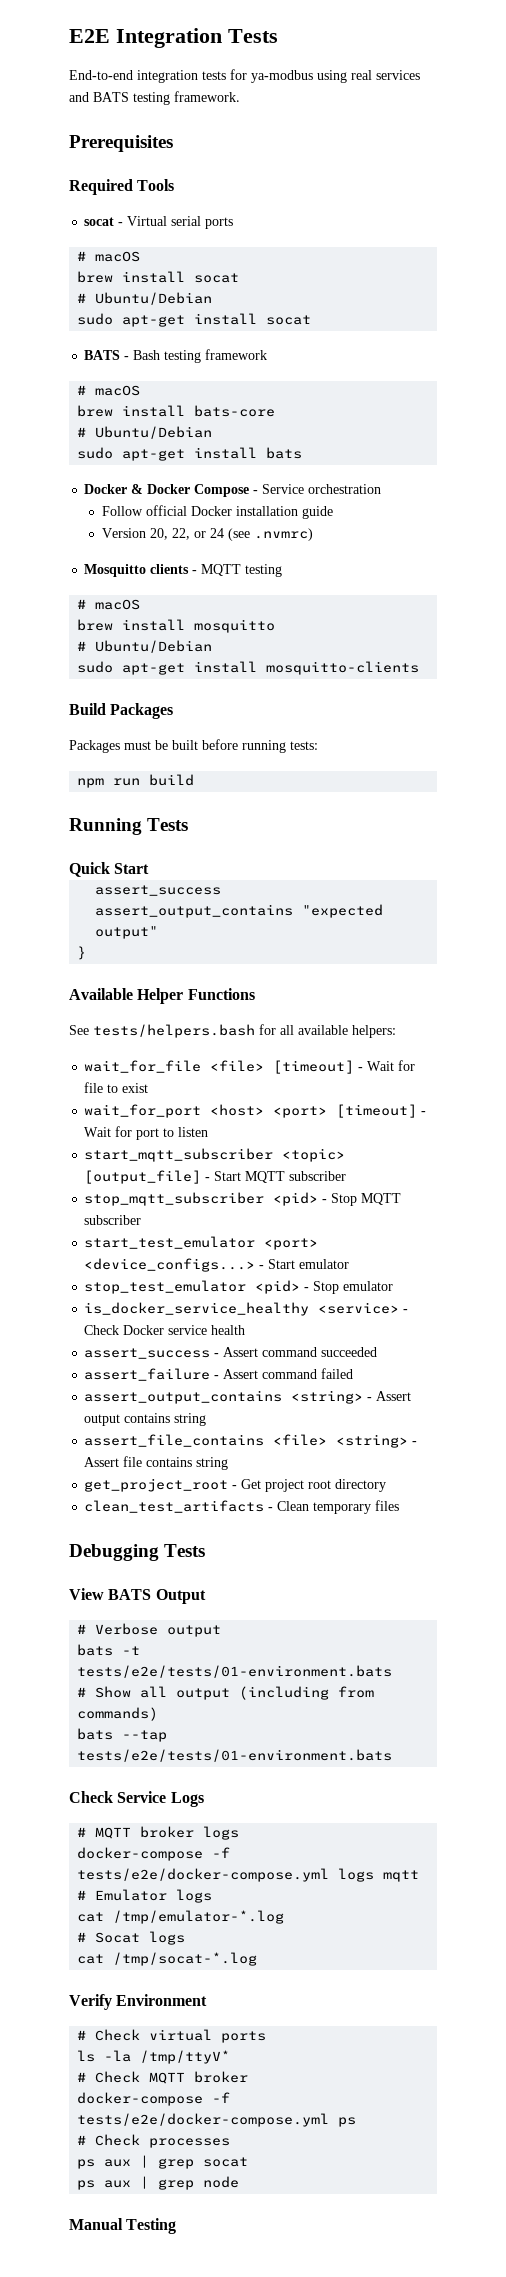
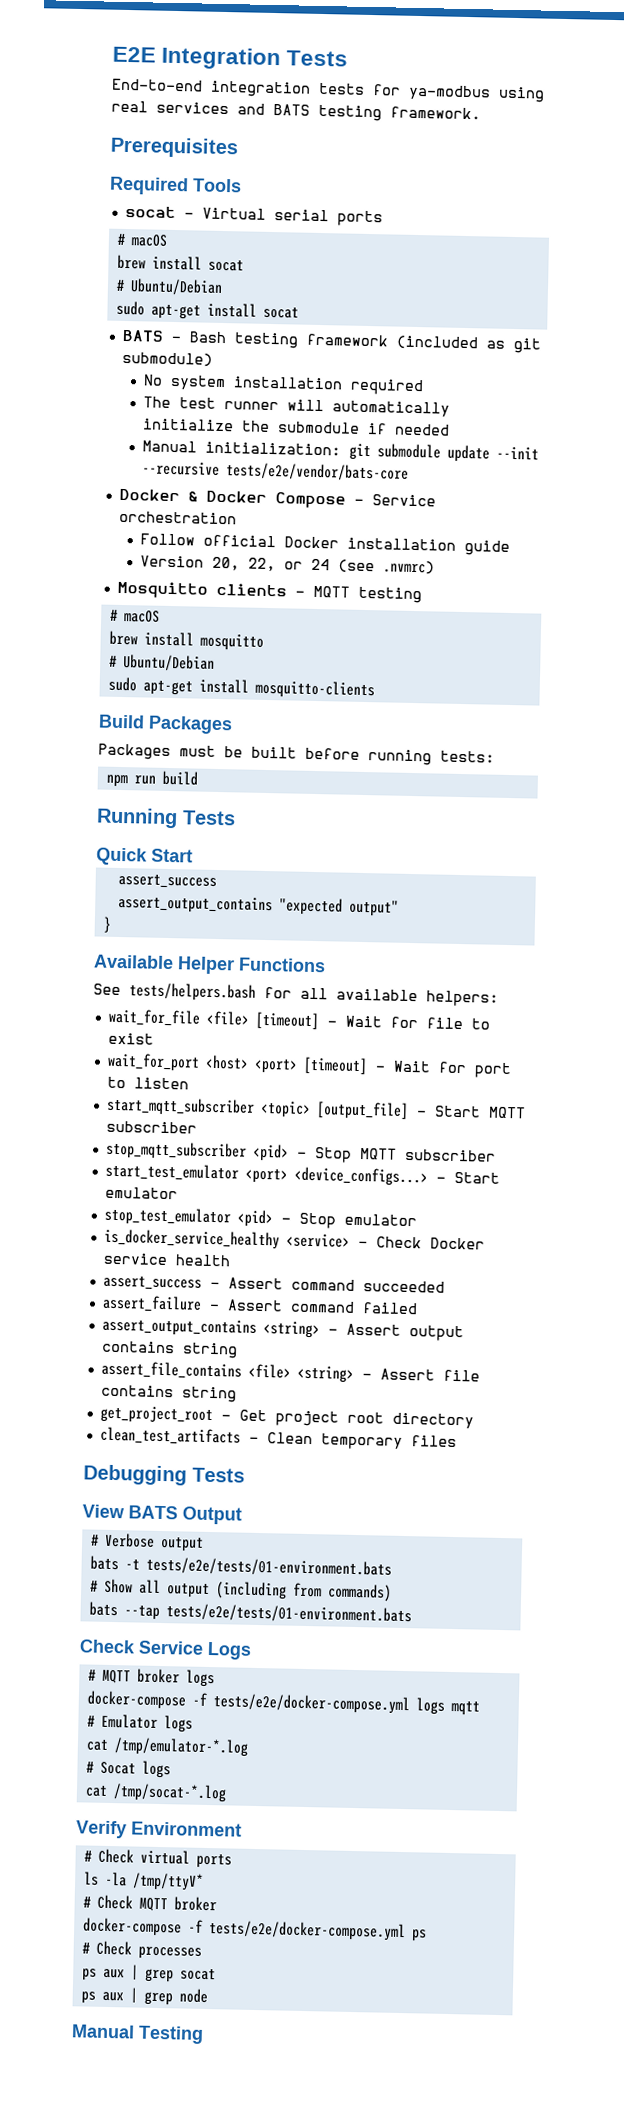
[77,385,141,396] [77,405,276,417] [77,426,213,439] [77,447,303,461] // # macOS // brew install bats-core // # Ubuntu/Debian // sudo apt-get install bats -> [395,335,541,354] [121,351,213,367] [143,374,425,396] [143,396,451,417] [143,418,451,436] [142,440,540,463] [142,461,410,482] (included as git submodule) // No system installation required // The test runner will automatically initialize the submodule if needed // Manual initialization: git submodule update --init --recursive tests/e2e/vendor/bats-core

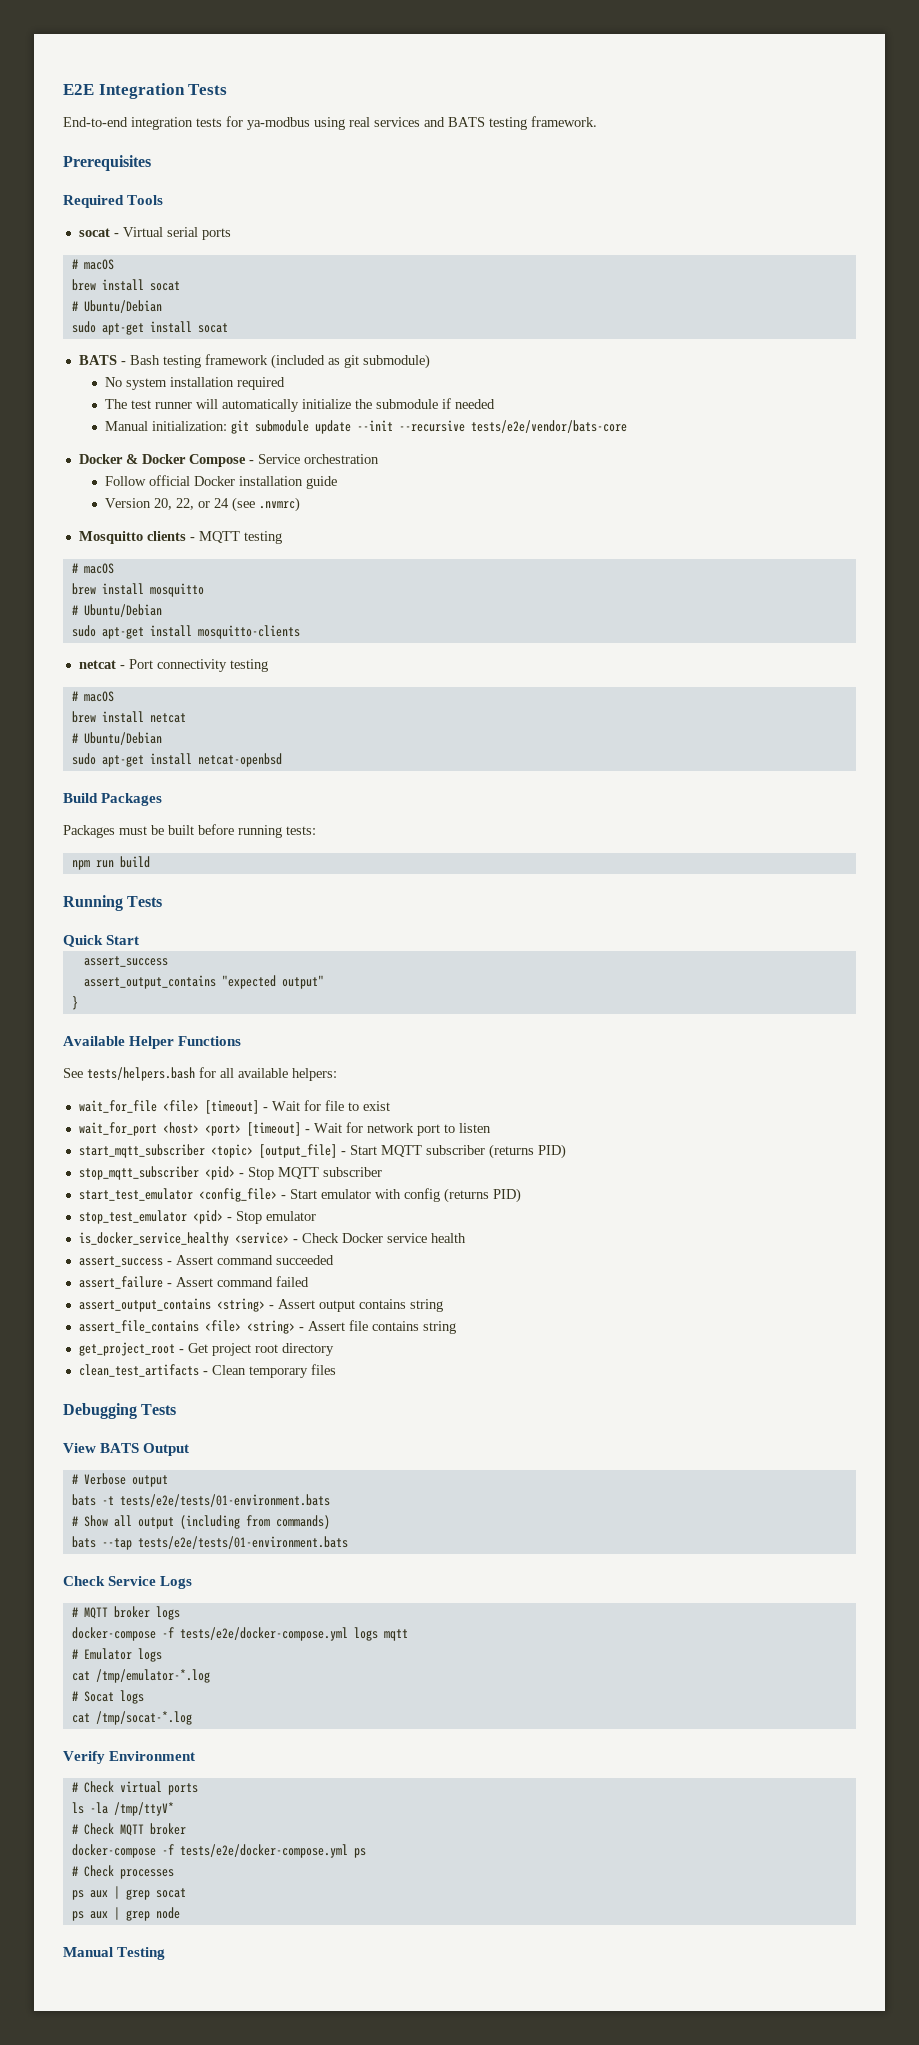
(375, 689) none -> [78,659,268,672] [71,691,114,702] [71,711,186,723] [71,732,162,745] [71,753,282,767] // netcat - Port connectivity testing // # macOS // brew install netcat // # Ubuntu/Debian // sudo apt-get install netcat-openbsd
(467, 1067) none -> [366,1123,414,1133] network
(197, 1127) none -> [488,1144,566,1159] (returns PID)
[244,1166,428,1187] <port> <device_configs...> -> [198,1188,277,1202] <config_file>
(178, 1193) none -> [374,1188,521,1203] with config (returns PID)

